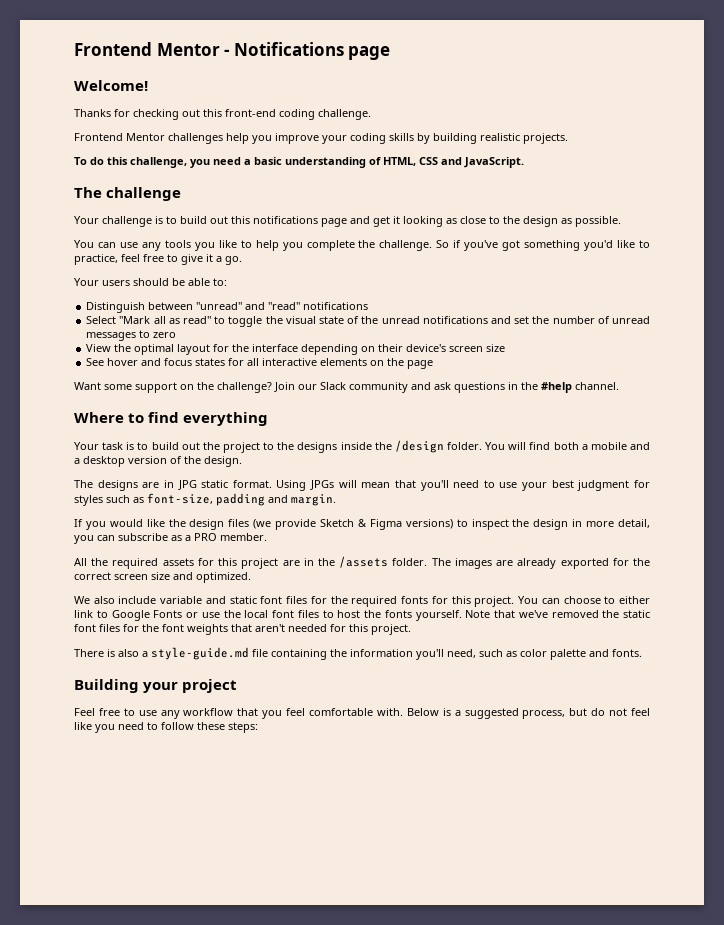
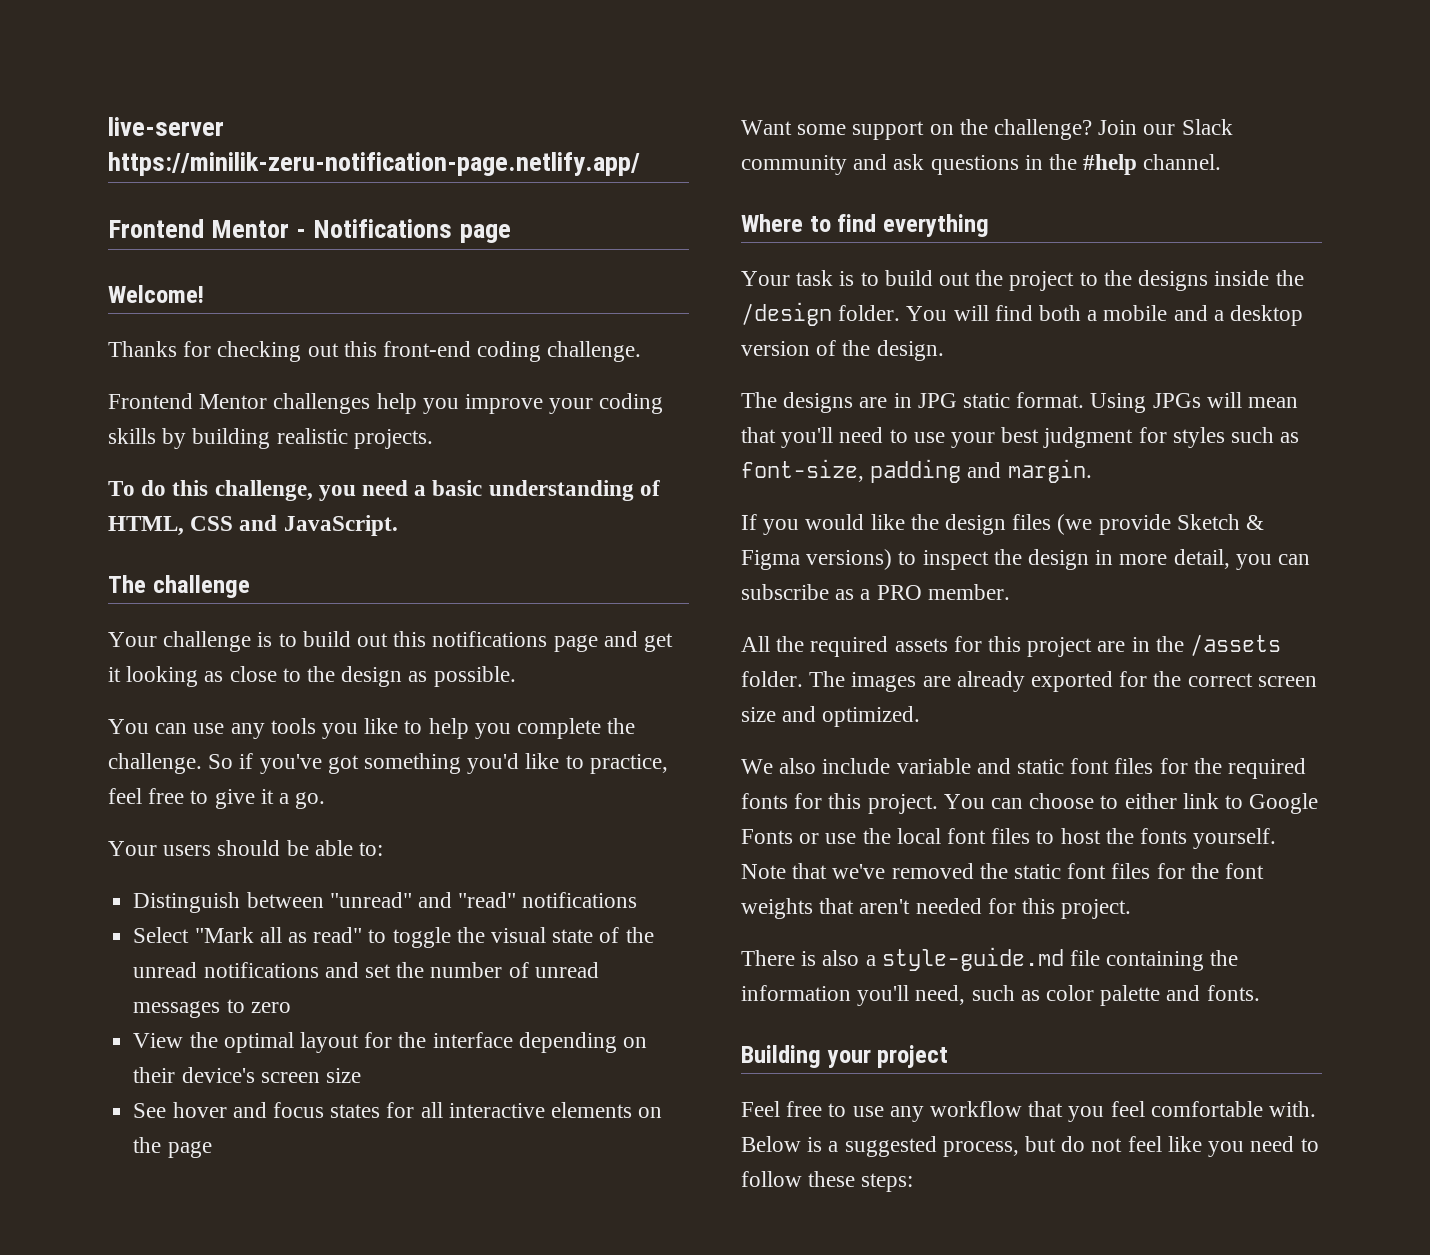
(74, 49) none -> [108,117,224,136] [108,152,640,176] live-server https://minilik-zeru-notification-page.netlify.app/ //

